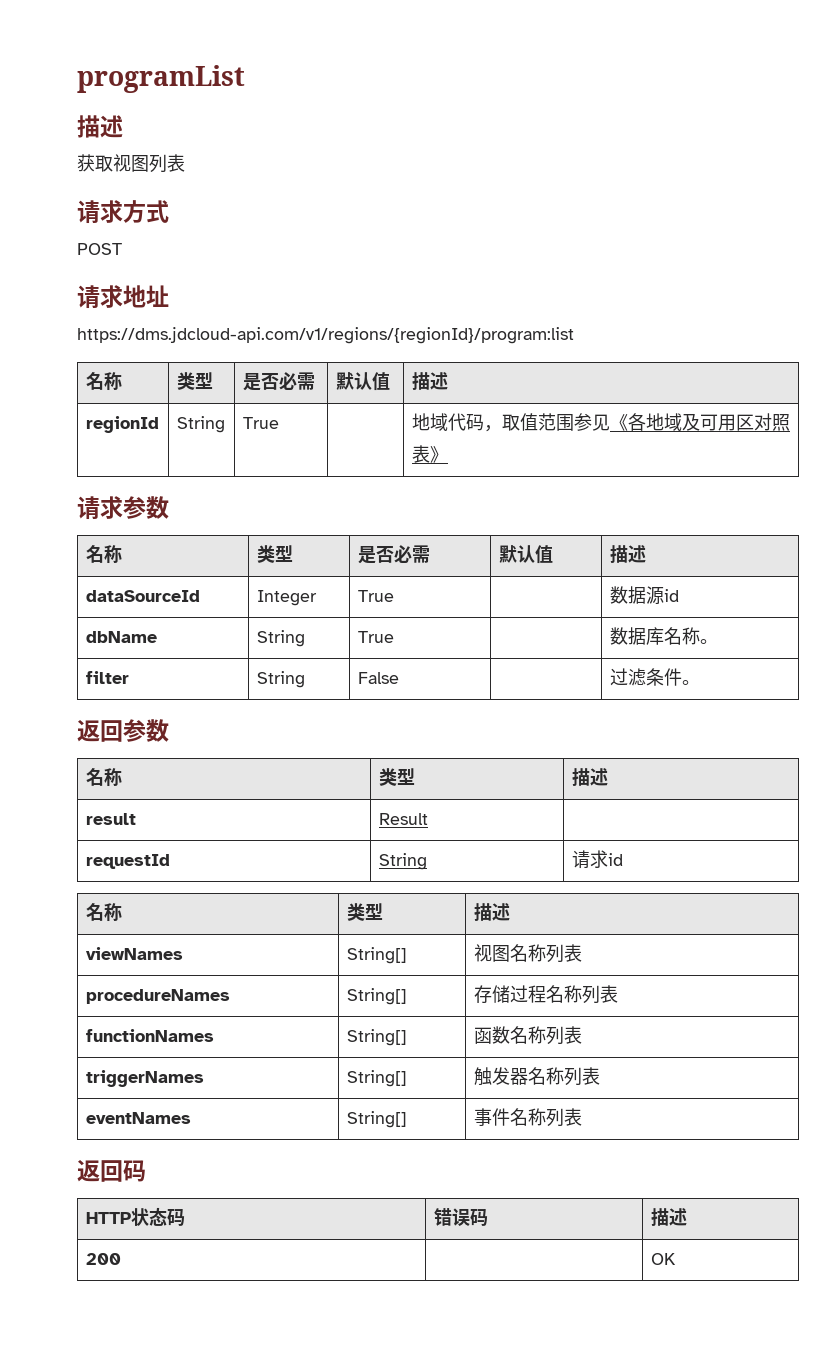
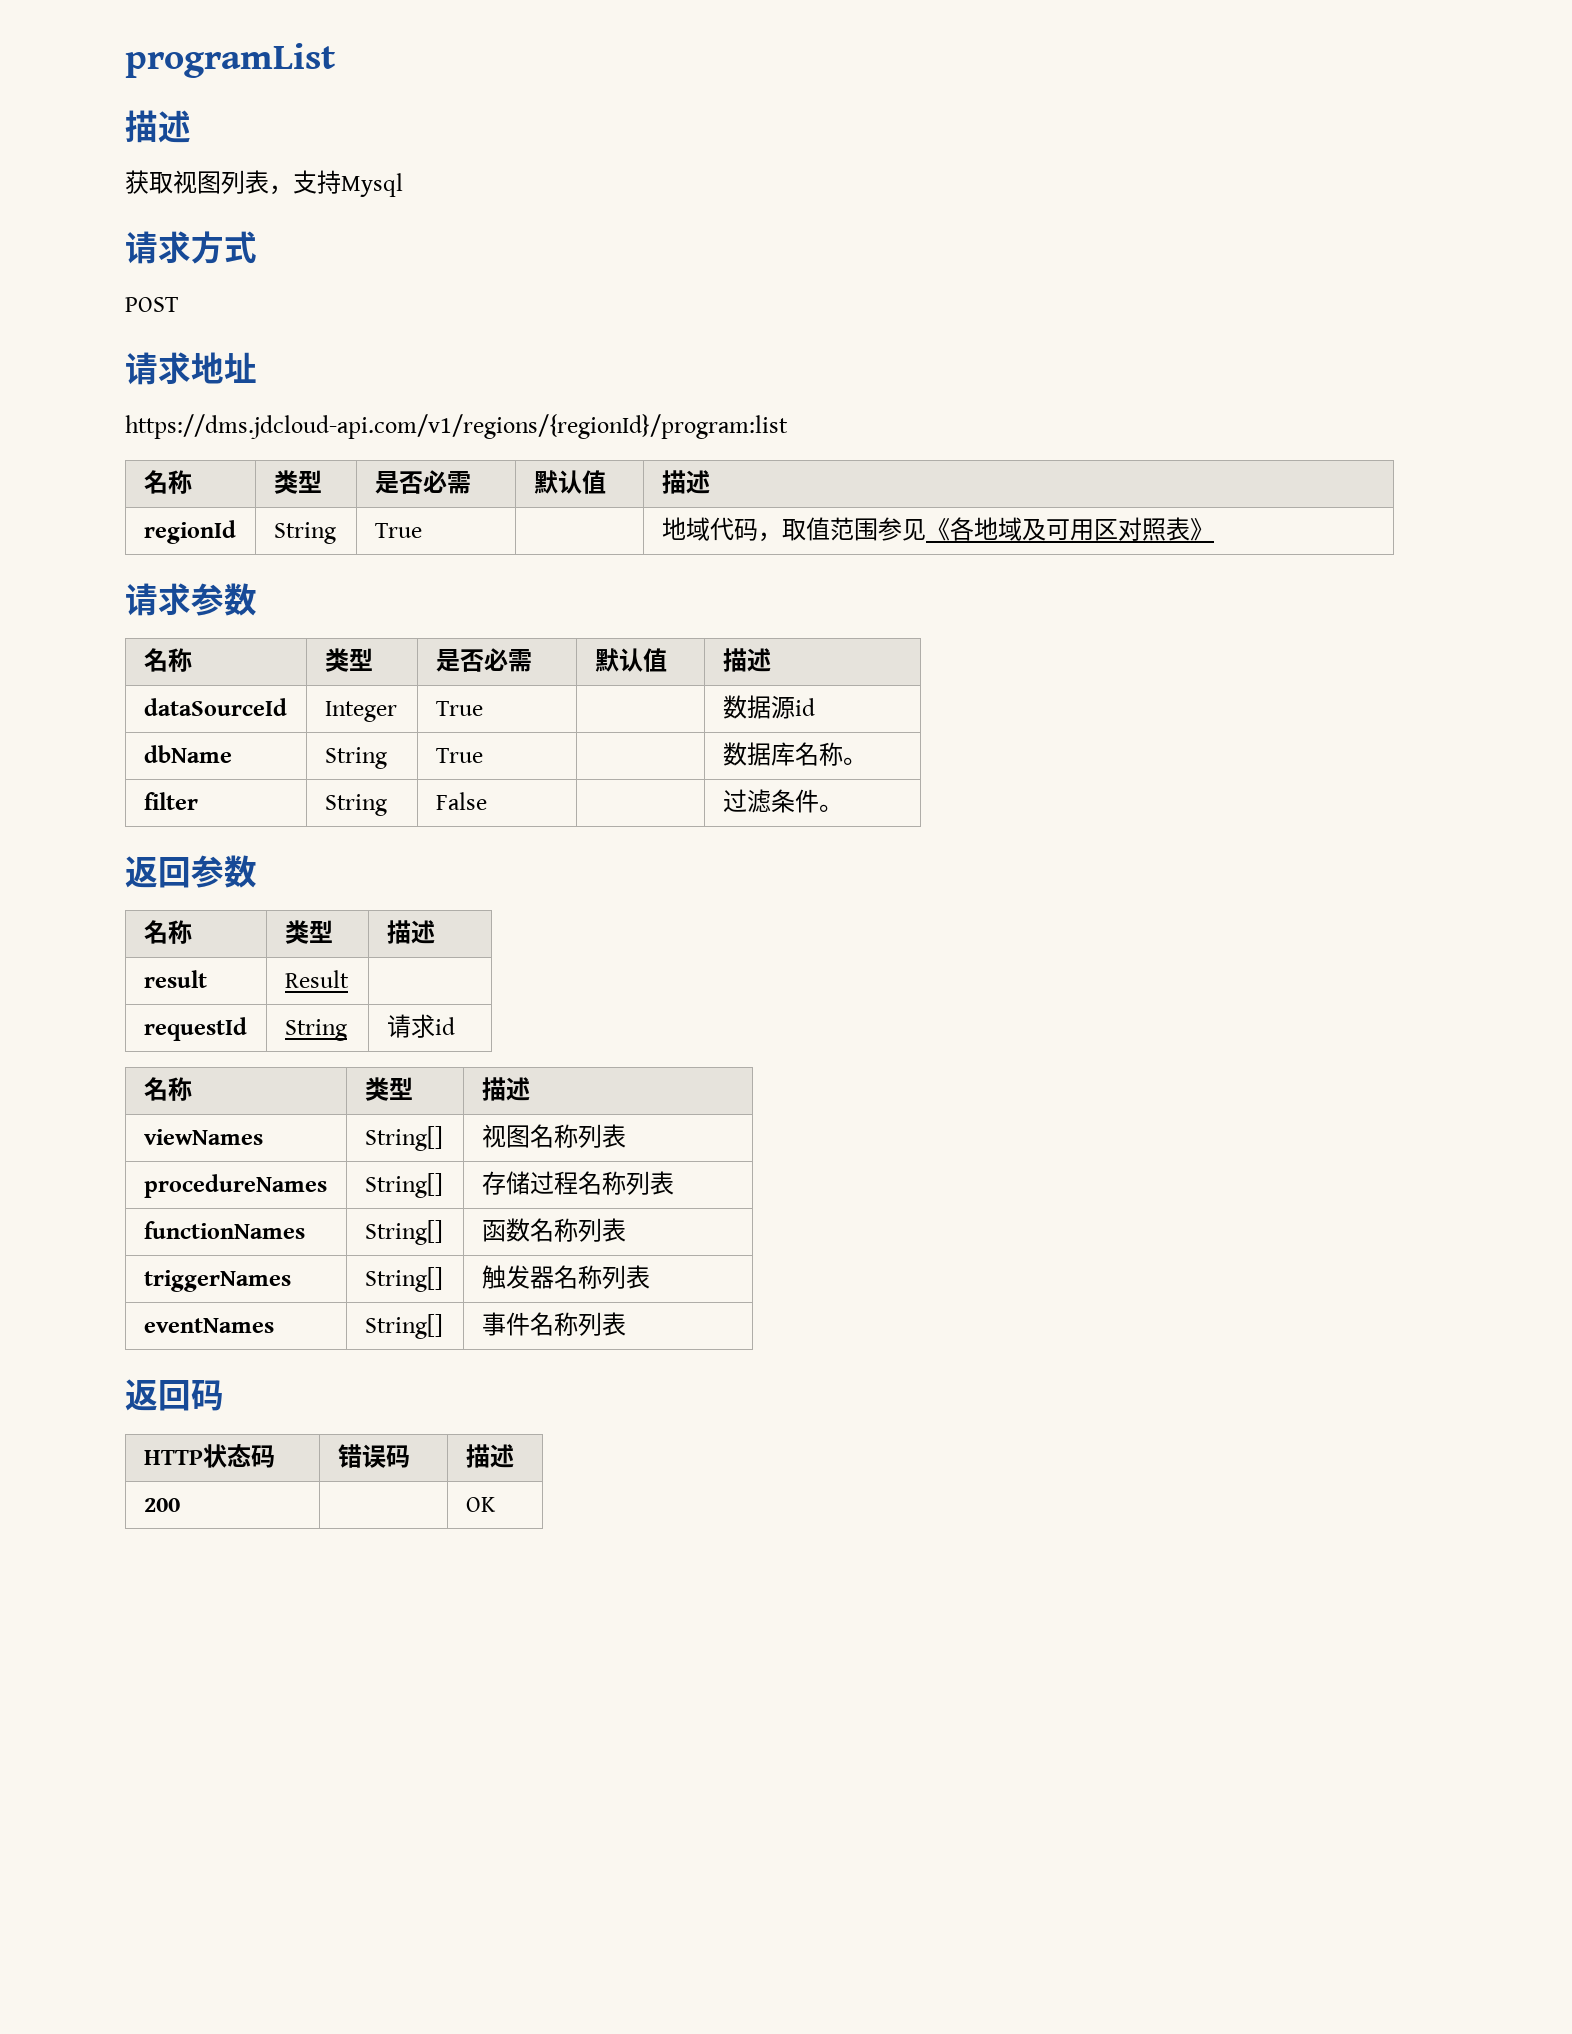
(185, 163) none -> [269,170,403,197] ，支持Mysql

